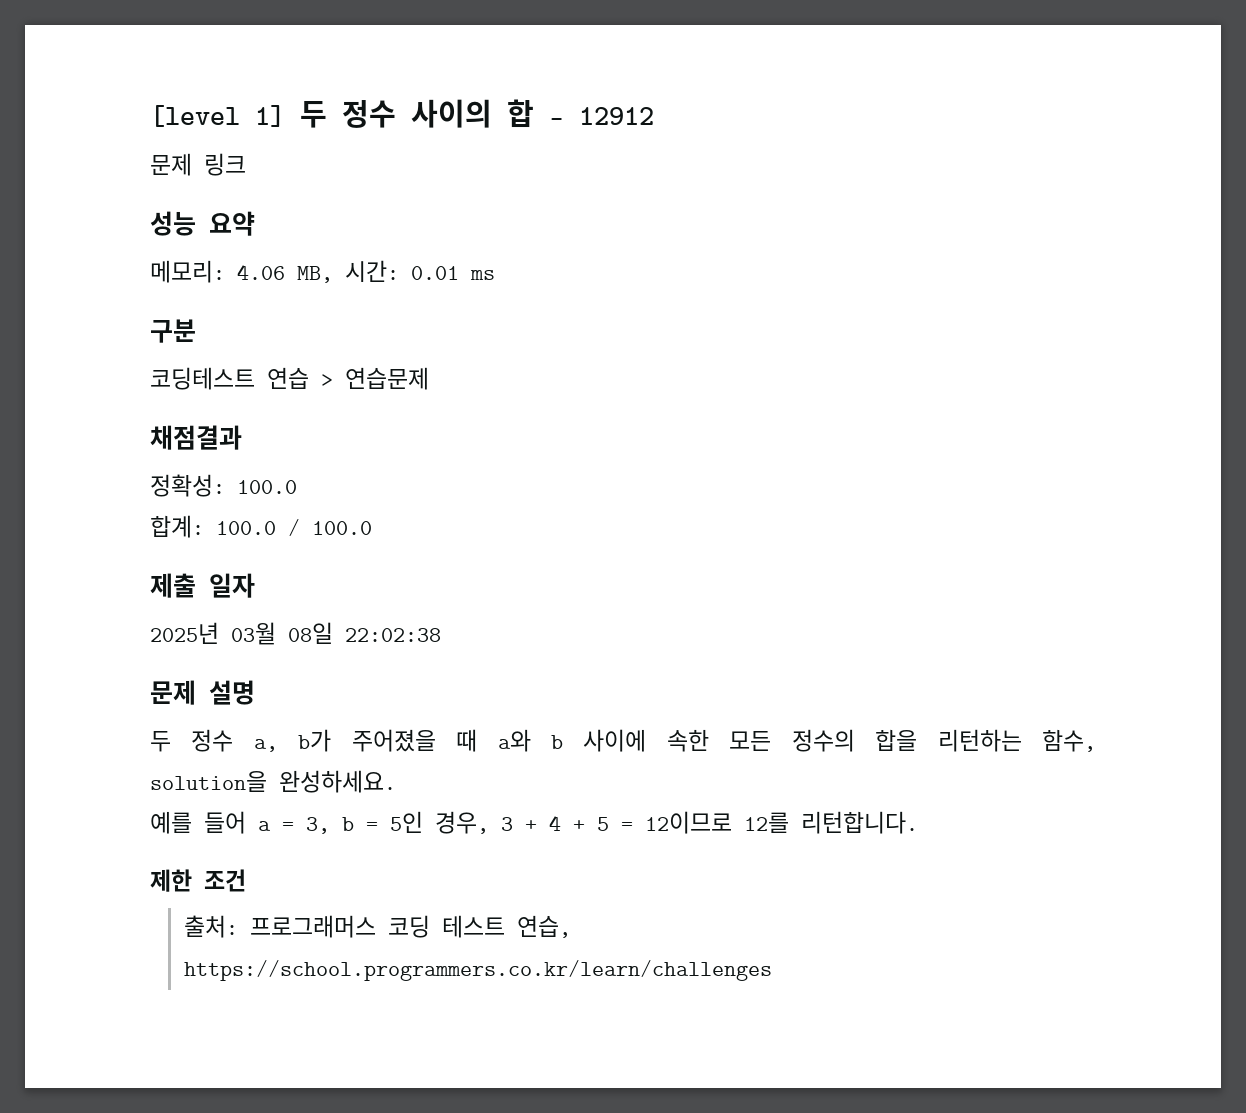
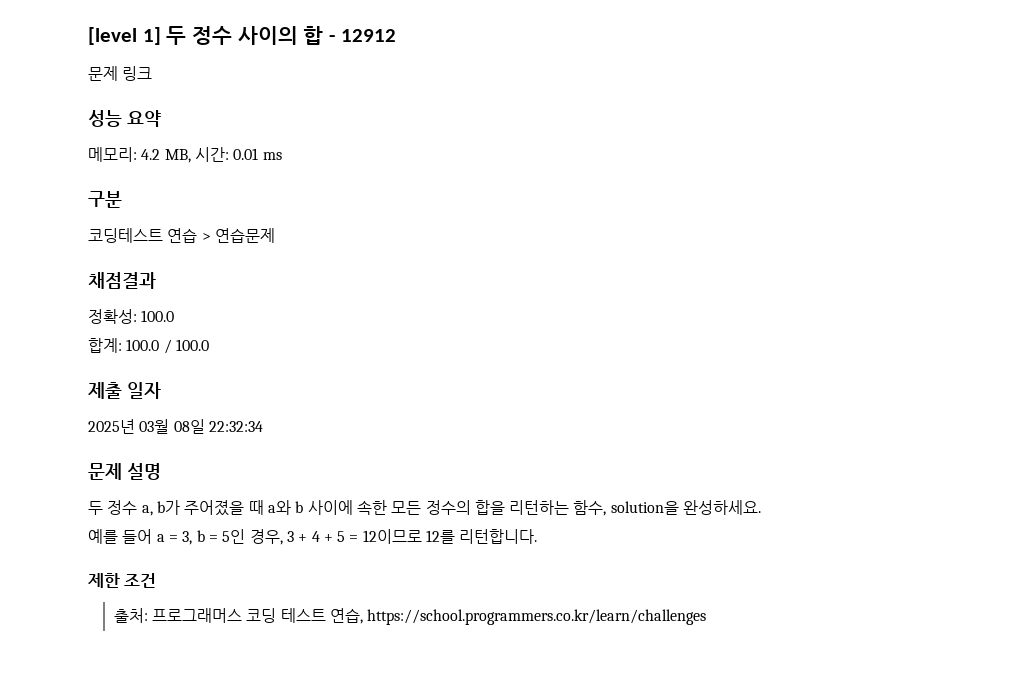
[237,264,285,280] 4.06 -> [141,149,161,160] 4.2
[345,628,441,642] 22:02:38 -> [208,421,263,432] 22:32:34

